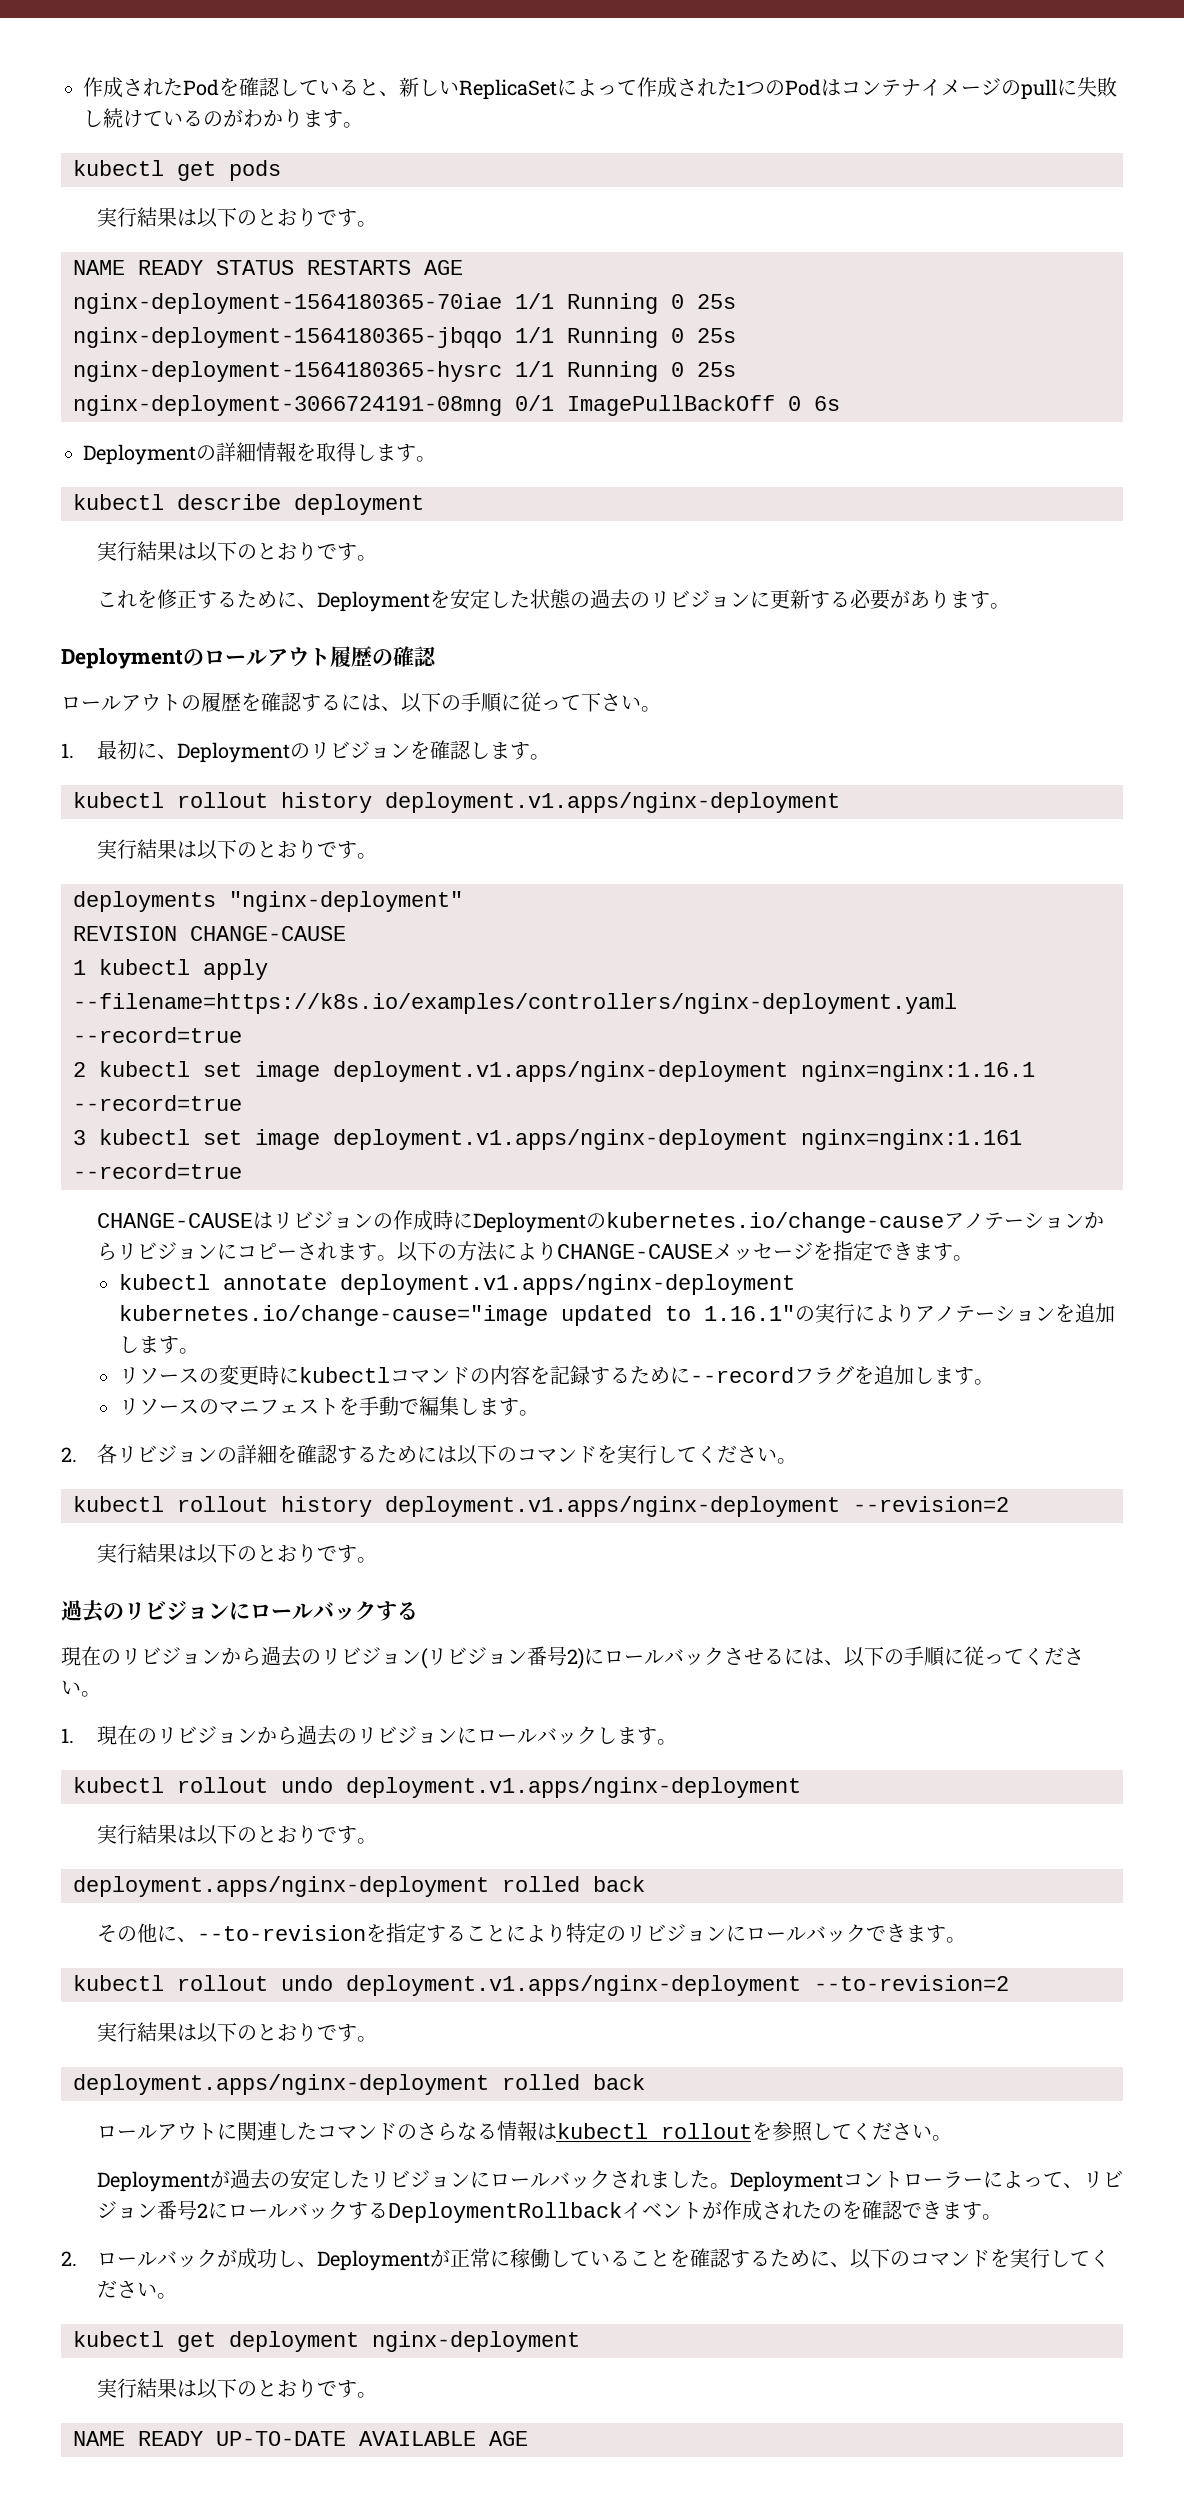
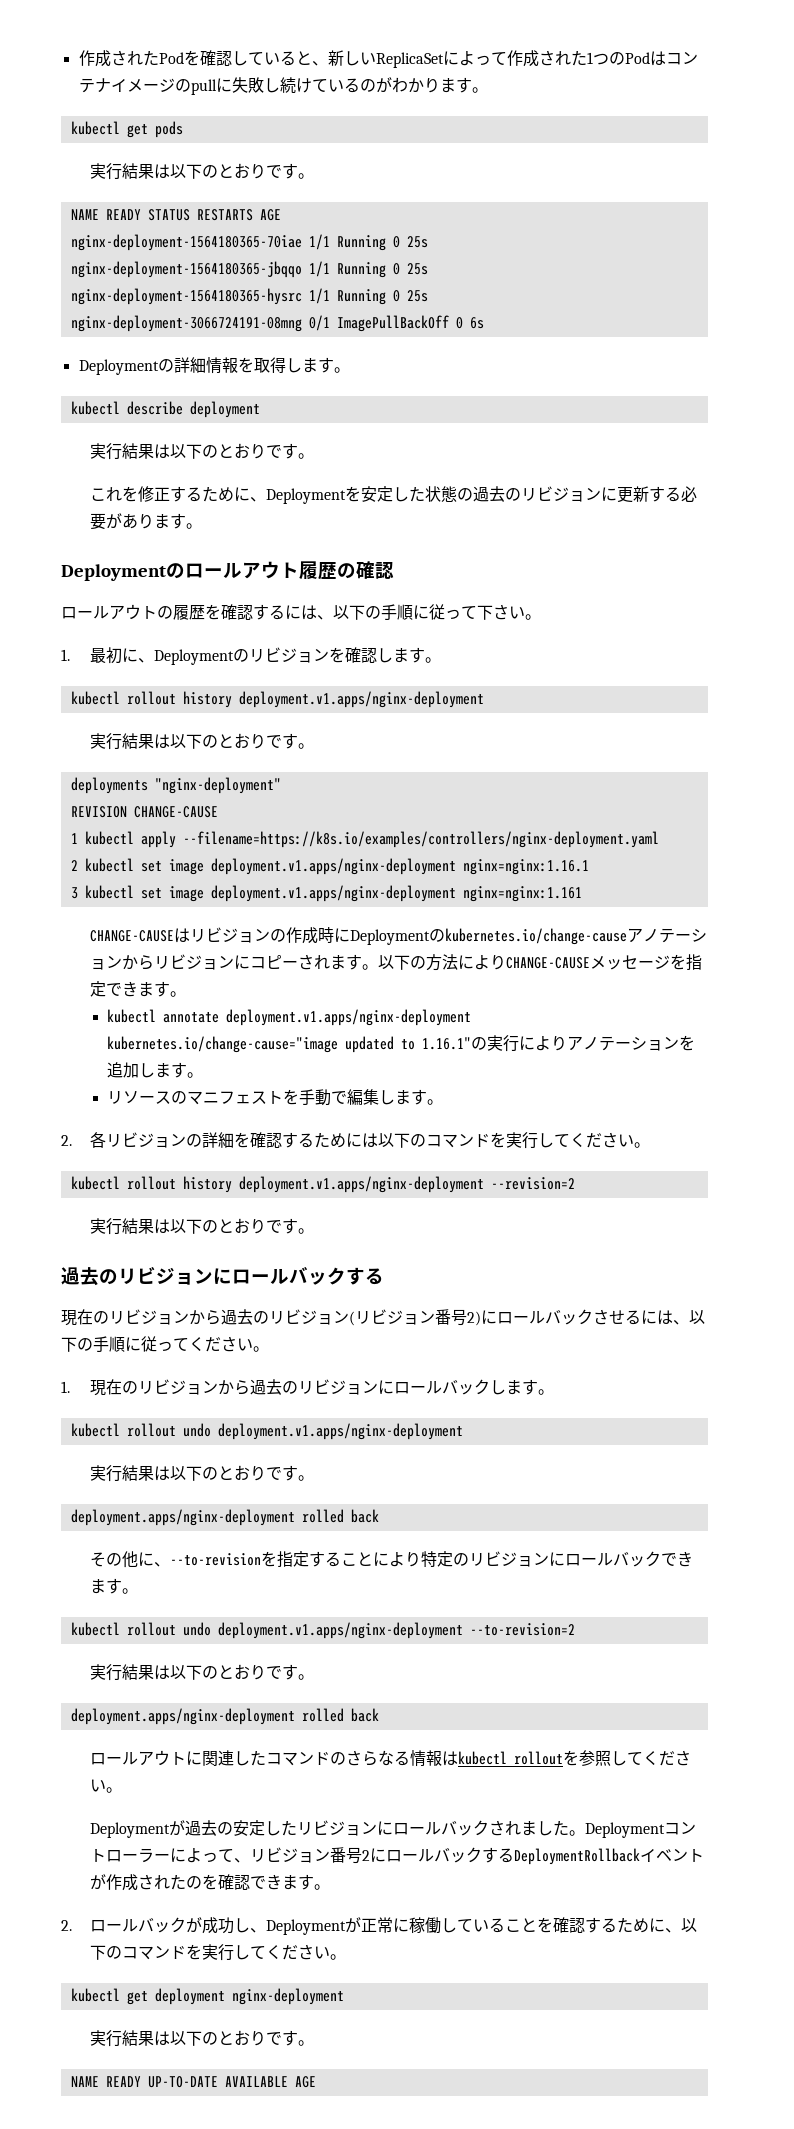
[73,1027,242,1043] --record=true -> (659, 839) none
[73,1095,242,1111] --record=true -> (589, 867) none
[73,1163,242,1179] --record=true -> (582, 894) none
[118,1365,994,1385] // リソースの変更時にkubectlコマンドの内容を記録するために--recordフラグを追加します。 -> (204, 1075) none

